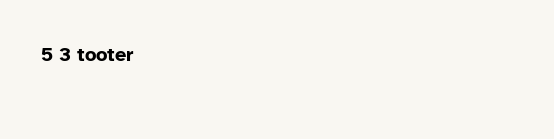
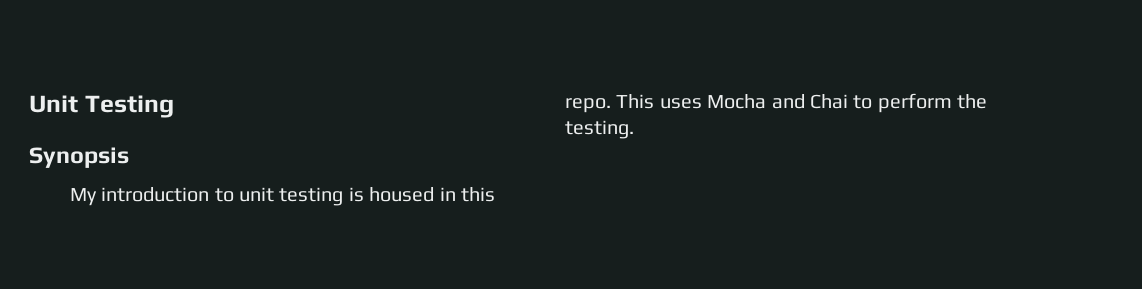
[41,48,134,61] 5 3 tooter -> [29,95,174,118] [29,147,129,168] [69,187,496,206] [565,93,988,113] [565,120,634,139] Unit Testing // Synopsis // My introduction to unit testing is housed in this repo. This uses Mocha and Chai to perform the testing.

